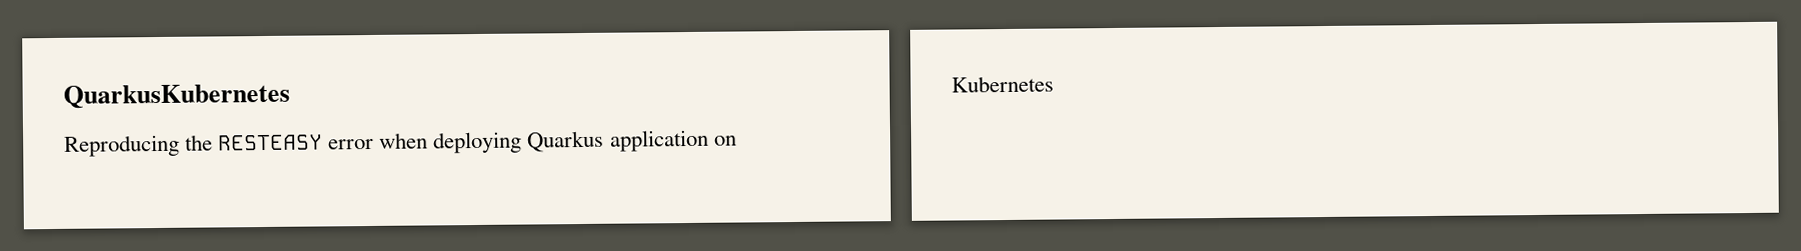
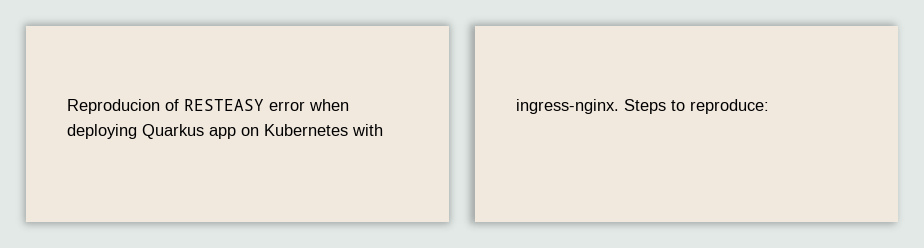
[63,83,290,109] [64,134,214,157] QuarkusKubernetes // Reproducing the -> [67,99,179,114] Reproducion of
[609,129,709,152] application -> [209,127,236,139] app
(1054, 84) none -> [352,124,383,136] [516,99,769,114] with ingress-nginx. Steps to reproduce:

